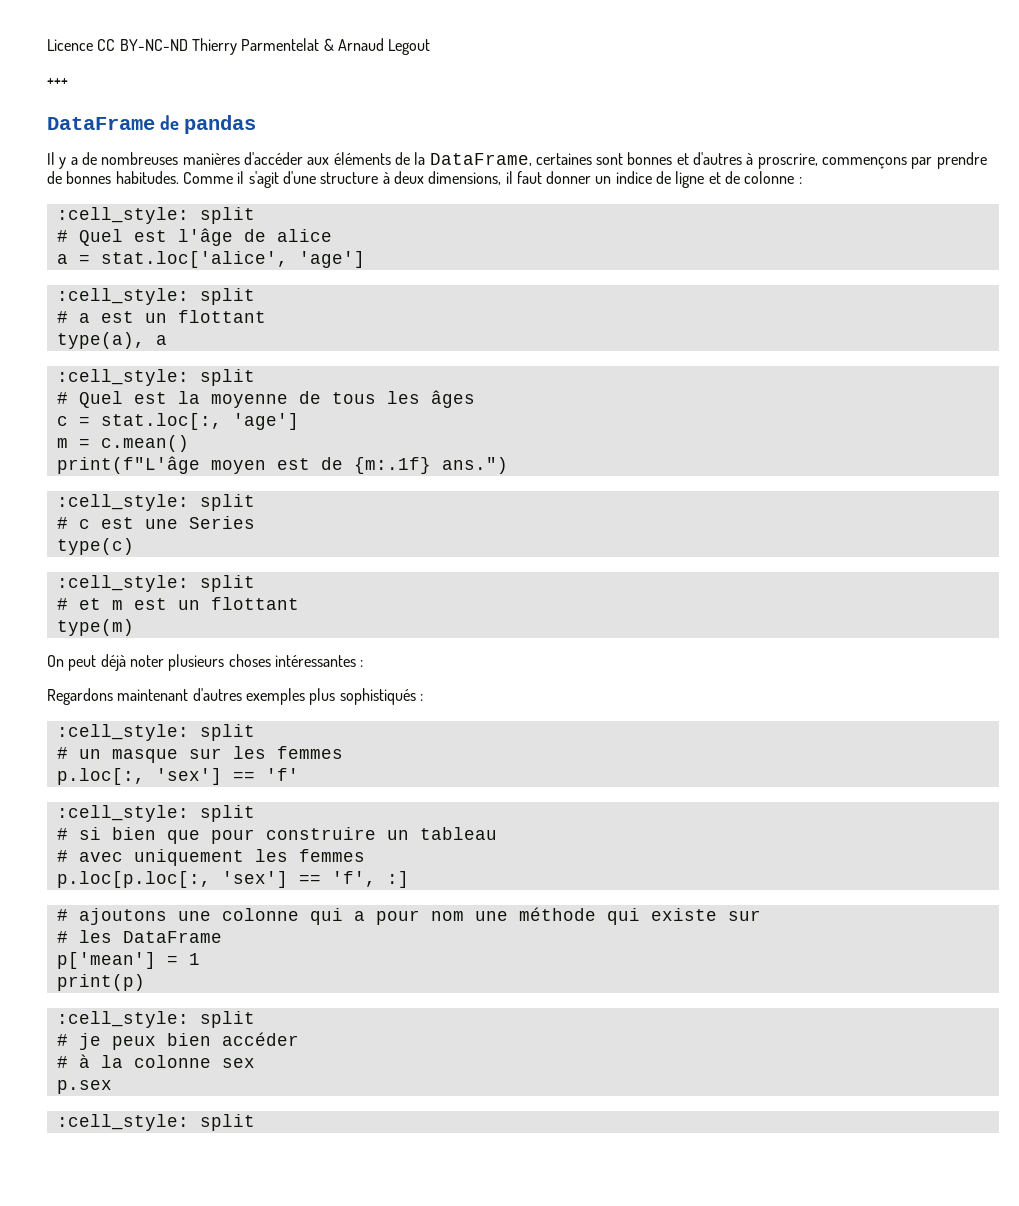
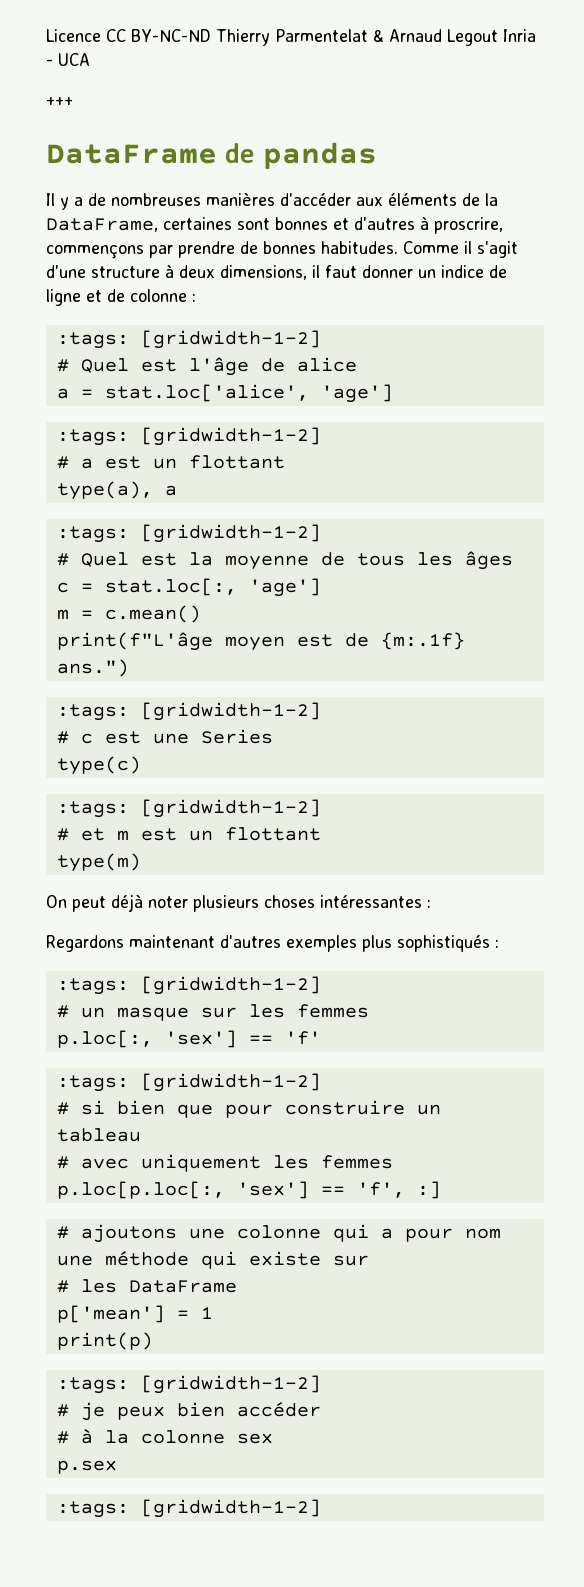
(431, 47) none -> [503,29,536,42] [46,53,90,66] Inria - UCA
[56,207,255,224] :cell_style: split -> [56,330,321,349] :tags: [gridwidth-1-2]
[56,288,255,305] :cell_style: split -> [56,427,321,446] :tags: [gridwidth-1-2]
[56,369,255,386] :cell_style: split -> [56,524,321,543] :tags: [gridwidth-1-2]
[56,494,255,511] :cell_style: split -> [56,702,321,721] :tags: [gridwidth-1-2]
[56,575,255,592] :cell_style: split -> [56,799,321,818] :tags: [gridwidth-1-2]
[56,724,255,741] :cell_style: split -> [56,976,321,995] :tags: [gridwidth-1-2]
[56,805,255,822] :cell_style: split -> [56,1073,321,1092] :tags: [gridwidth-1-2]
[56,1011,255,1028] :cell_style: split -> [56,1375,321,1394] :tags: [gridwidth-1-2]
[56,1114,255,1131] :cell_style: split -> [56,1499,321,1518] :tags: [gridwidth-1-2]

